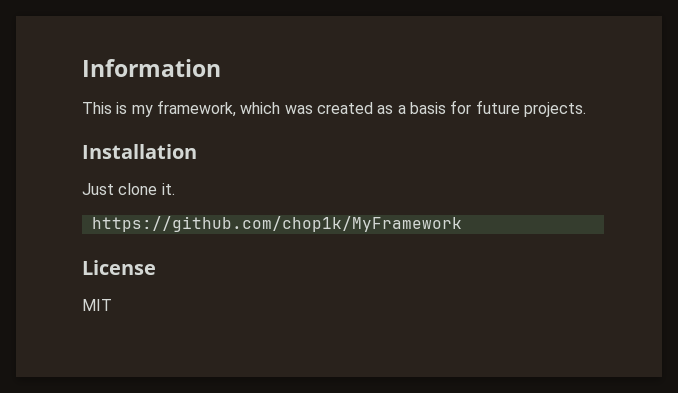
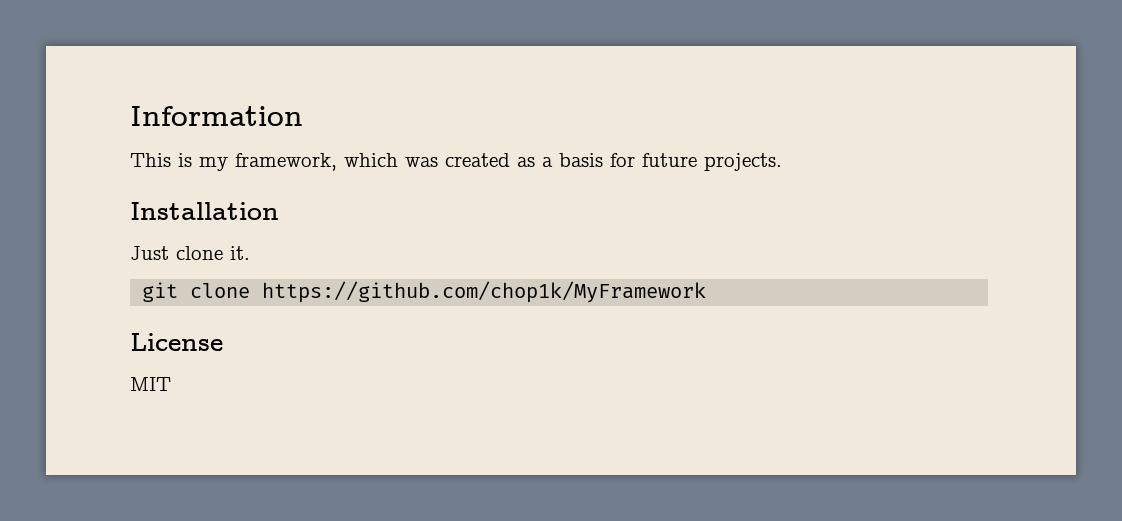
(175, 189) none -> [142,282,251,302] git clone

